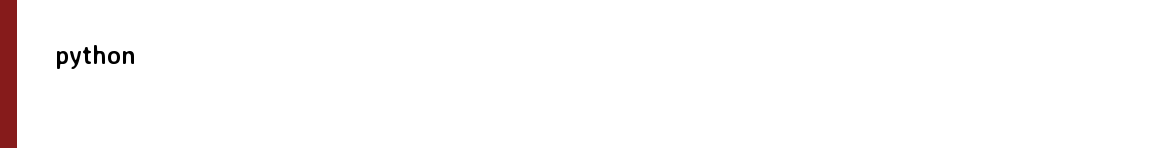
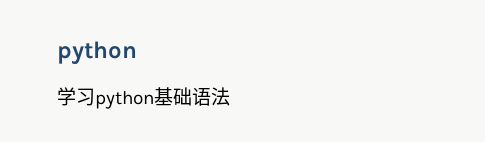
[55,45,136,69] python -> [57,41,137,65] [57,87,230,109] python // 学习python基础语法

